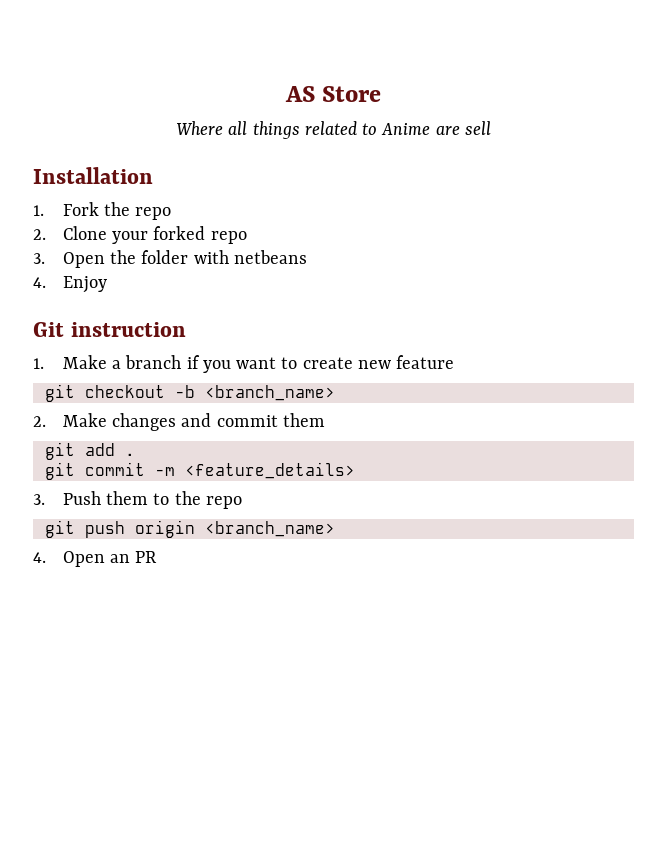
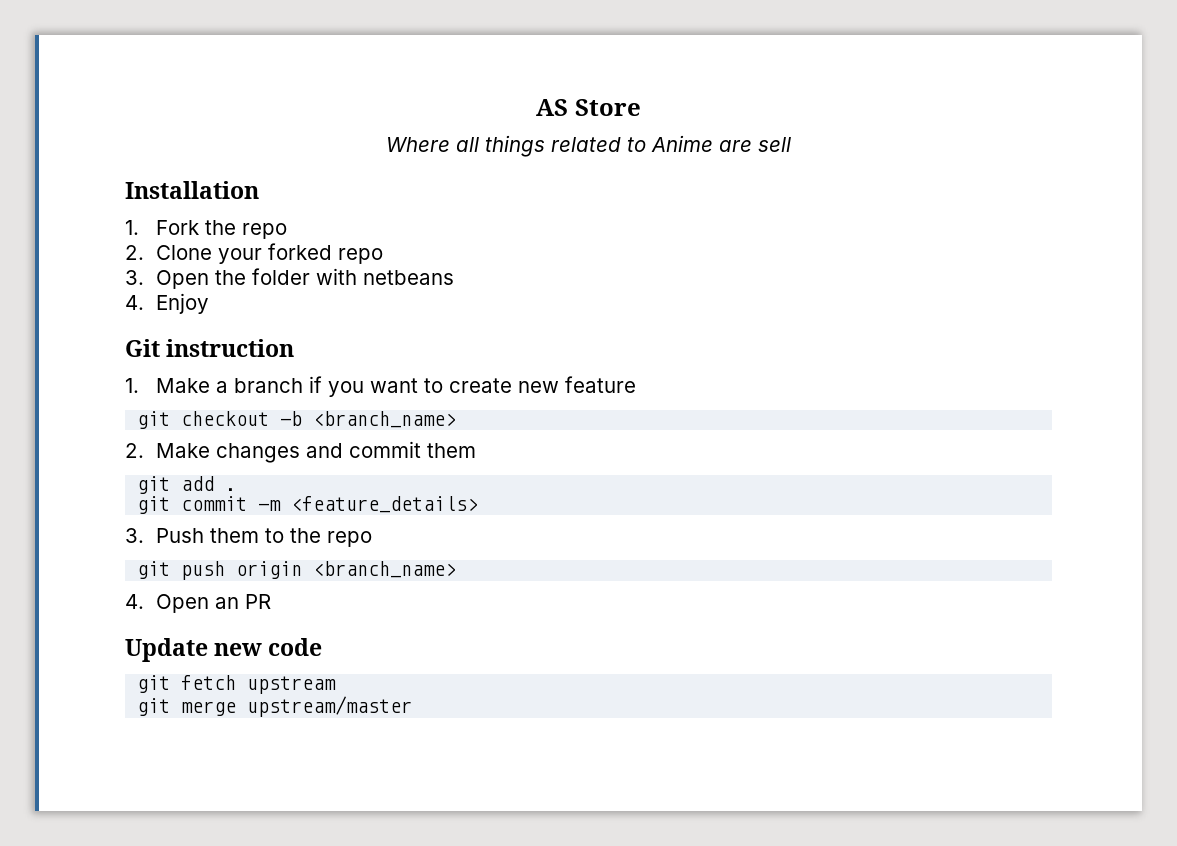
(158, 557) none -> [125,638,323,662] [137,675,337,694] [137,696,413,717] // Update new code // git fetch upstream // git merge upstream/master

